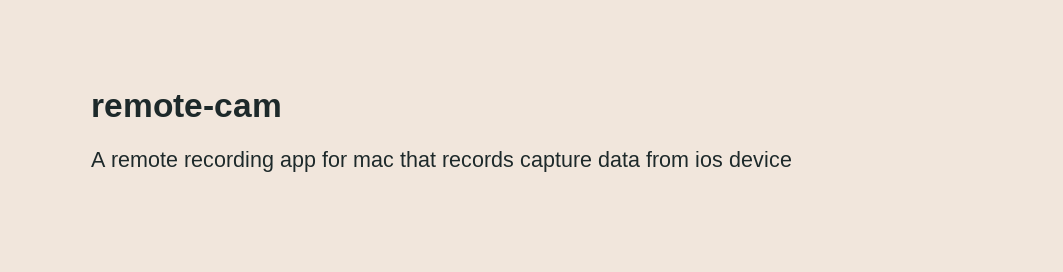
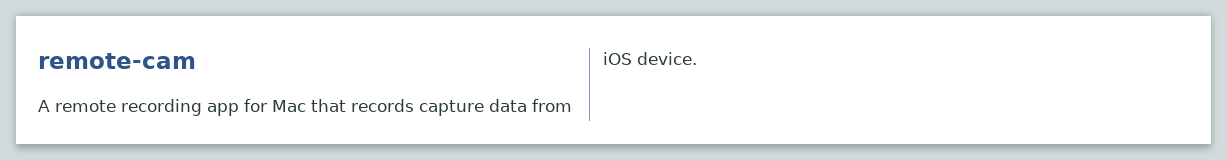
[353,155,394,167] mac -> [272,100,306,112] Mac
[695,151,792,167] ios device -> [603,52,697,65] iOS device.

